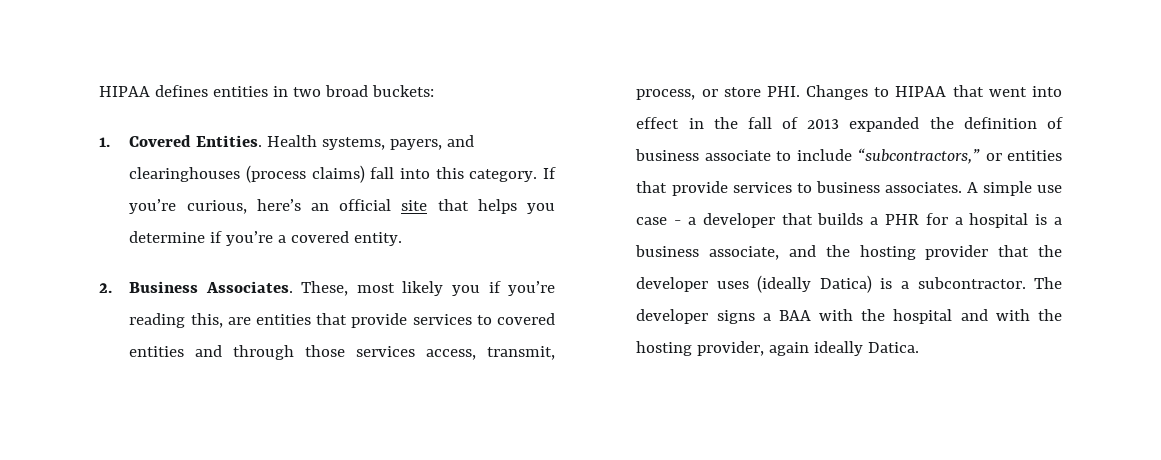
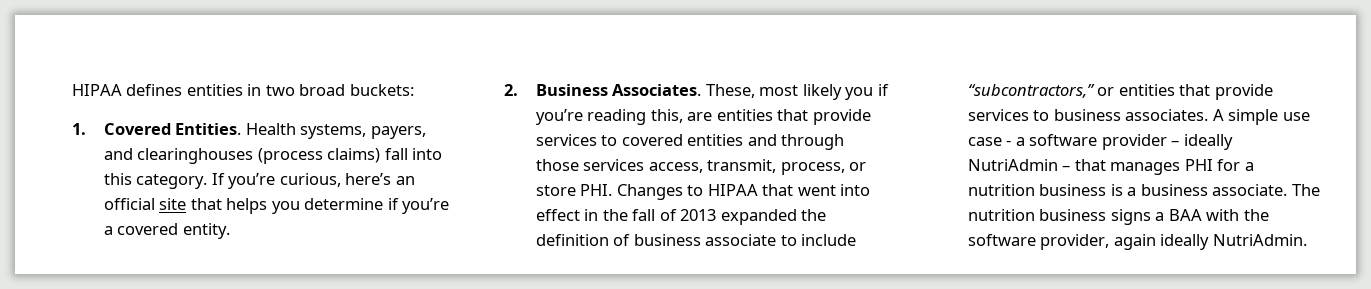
[702,213,1062,228] [635,245,1062,260] [636,275,1062,293] [636,309,709,324] developer that builds a PHR for a hospital is a business associate, and the hosting provider that the developer uses (ideally Datica) is a subcontractor. The developer -> [1029,134,1233,150] [967,159,1254,175] [967,184,1320,196] [967,209,1107,221] software provider – ideally NutriAdmin – that manages PHI for a nutrition business is a business associate. The nutrition business
[893,309,1062,324] [636,341,693,356] hospital and with the hosting -> [967,234,1036,246] software
[868,342,920,353] Datica. -> [1212,234,1307,246] NutriAdmin.

